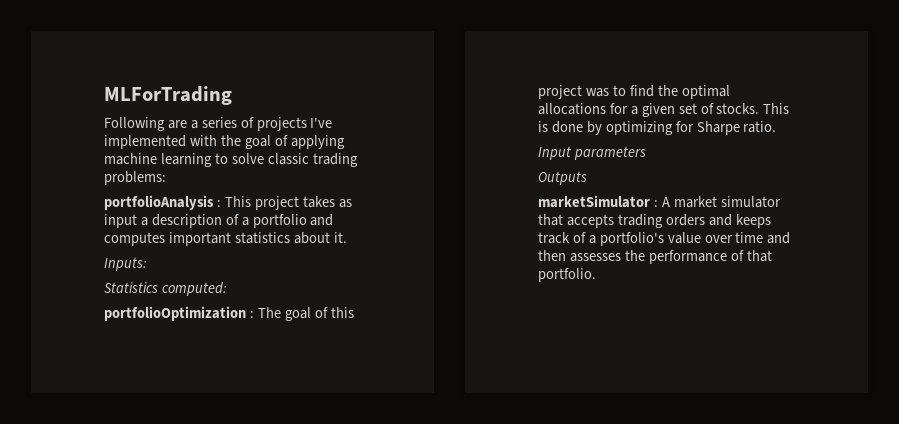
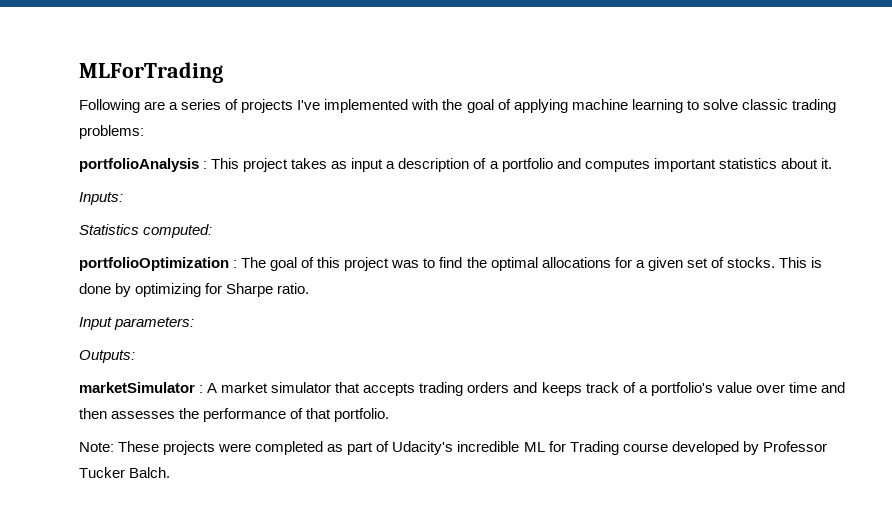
[573,146,646,160] [538,171,587,185] parameters // Outputs -> [114,317,195,330] [79,350,135,363] parameters: // Outputs:
(596, 275) none -> [79,441,827,455] [79,467,171,478] // Note: These projects were completed as part of Udacity's incredible ML for Trading course developed by Professor Tucker Balch.

